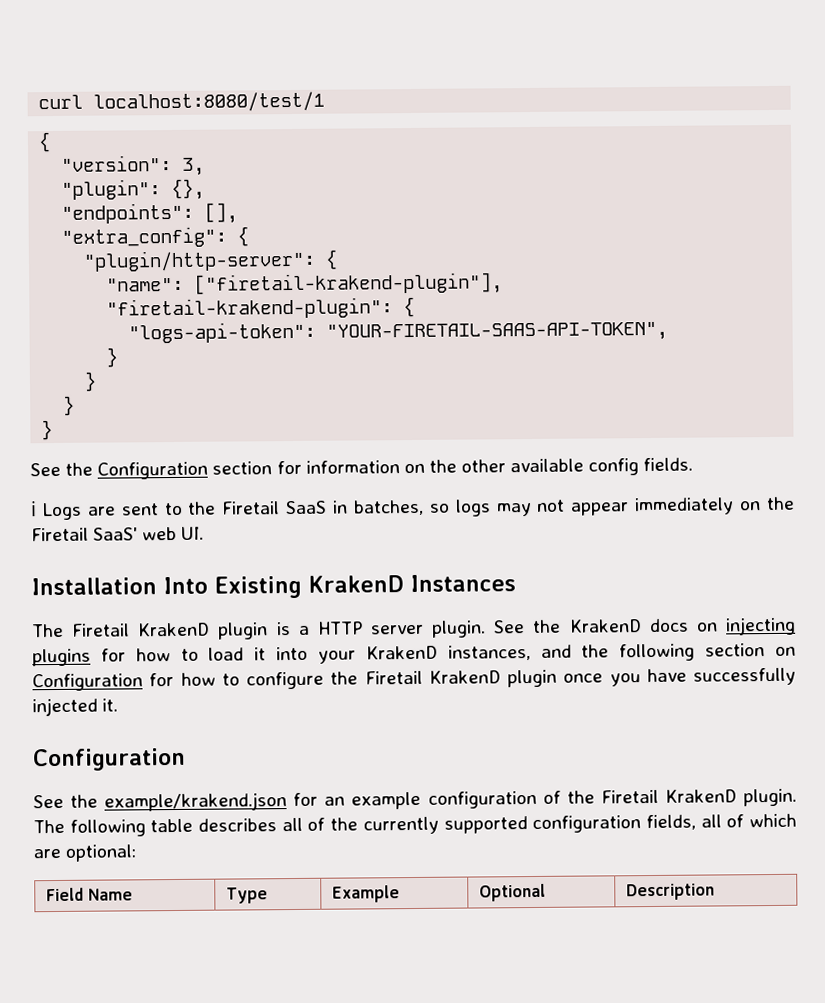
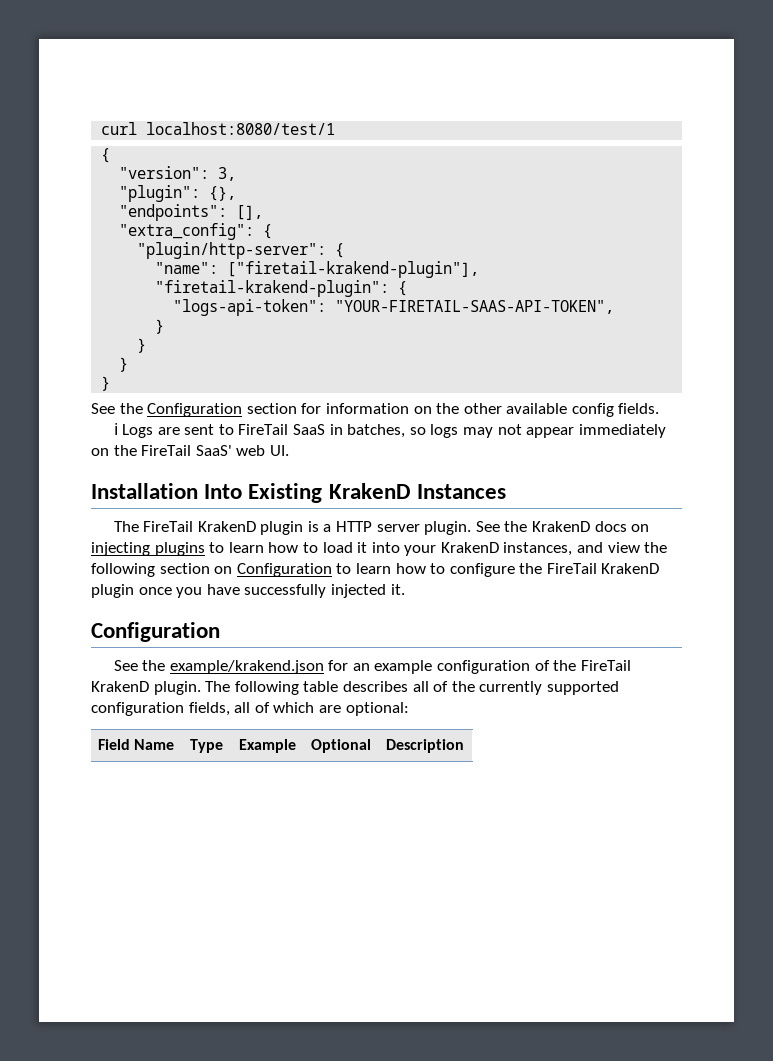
[187,501,281,515] the Firetail -> [238,424,289,435] FireTail
[31,527,89,542] Firetail -> [141,445,192,456] FireTail
[72,623,131,637] Firetail -> [143,521,194,532] FireTail
[100,648,126,662] for -> [209,542,264,553] to learn
(572, 651) none -> [607,542,640,553] view
[149,673,175,687] for -> [336,563,391,574] to learn
[364,670,423,685] Firetail -> [546,563,597,574] FireTail
[600,789,659,804] Firetail -> [580,660,631,671] FireTail

